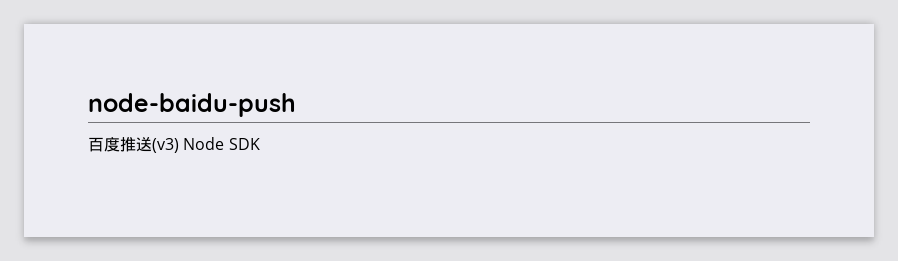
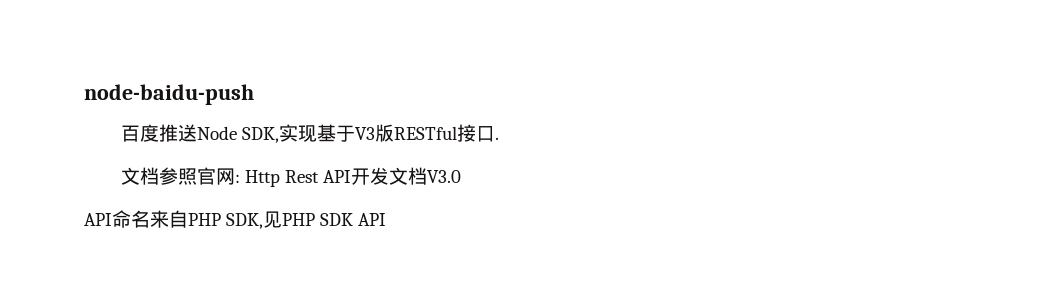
[152,137,260,153] (v3) Node SDK -> [196,124,499,143] [120,167,462,187] [84,210,387,229] Node SDK,实现基于V3版RESTful接口. // 文档参照官网: Http Rest API开发文档V3.0 // API命名来自PHP SDK,见PHP SDK API

